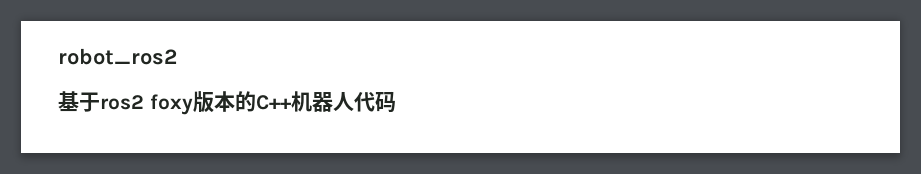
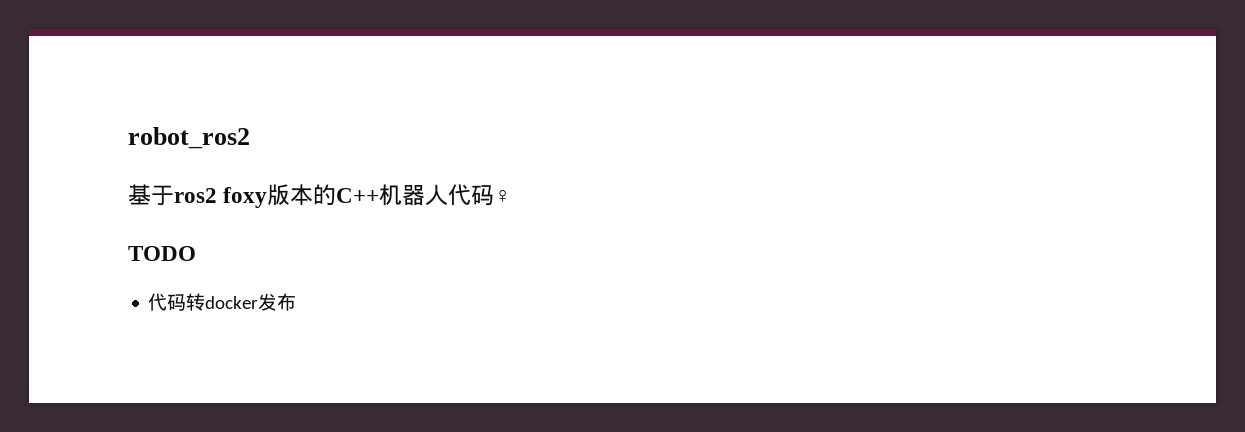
(396, 102) none -> [494,190,512,203] [128,246,196,261] [148,293,297,311] ♀ // TODO // 代码转docker发布

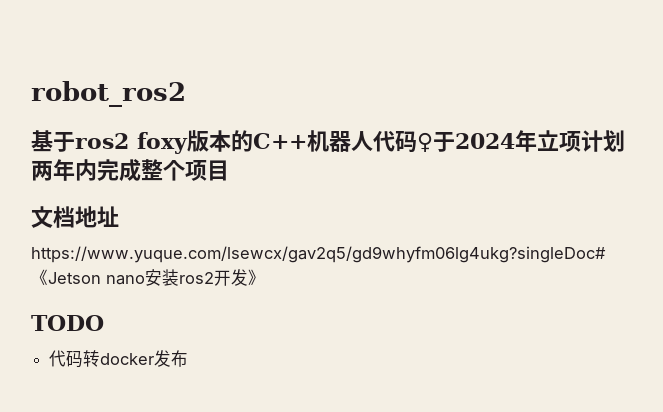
(512, 196) none -> [433,130,625,152] [31,159,229,182] [31,206,119,228] [31,246,606,263] [31,269,265,286] 于2024年立项计划两年内完成整个项目 // 文档地址 // https://www.yuque.com/lsewcx/gav2q5/gd9whyfm06lg4ukg?singleDoc#《Jetson nano安装ros2开发》

